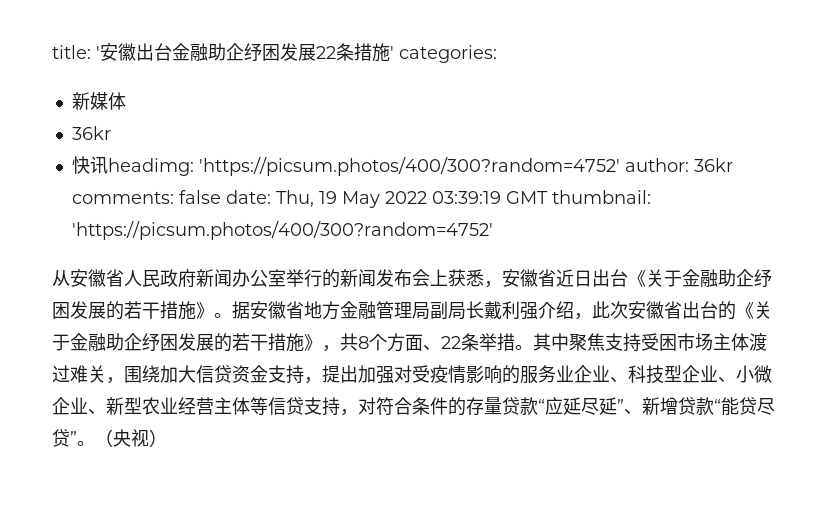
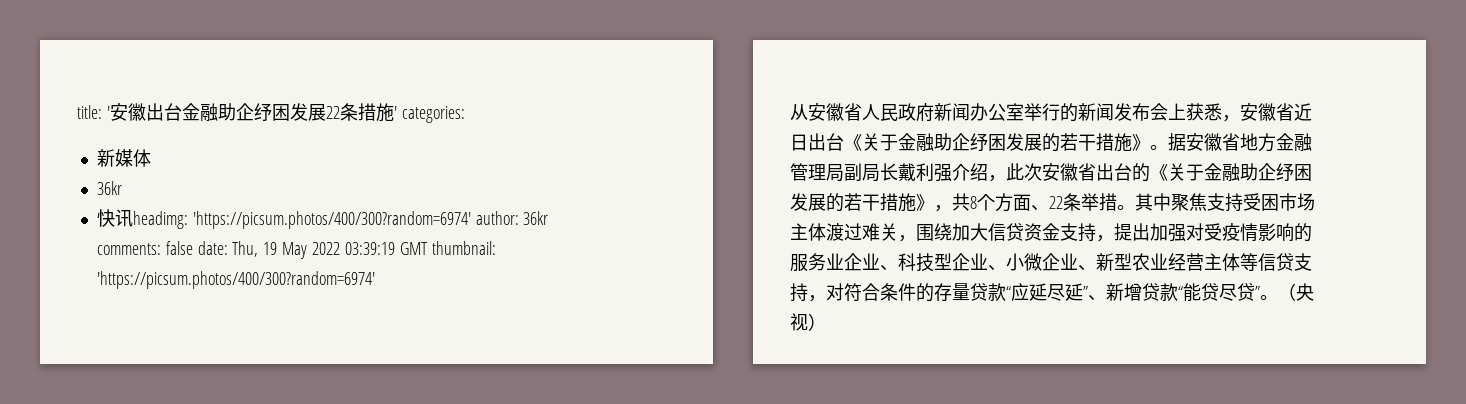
[198,157,620,176] 'https://picsum.photos/400/300?random=4752' -> [192,211,471,229] 'https://picsum.photos/400/300?random=6974'
[71,221,493,240] 'https://picsum.photos/400/300?random=4752' -> [96,271,375,289] 'https://picsum.photos/400/300?random=6974'

